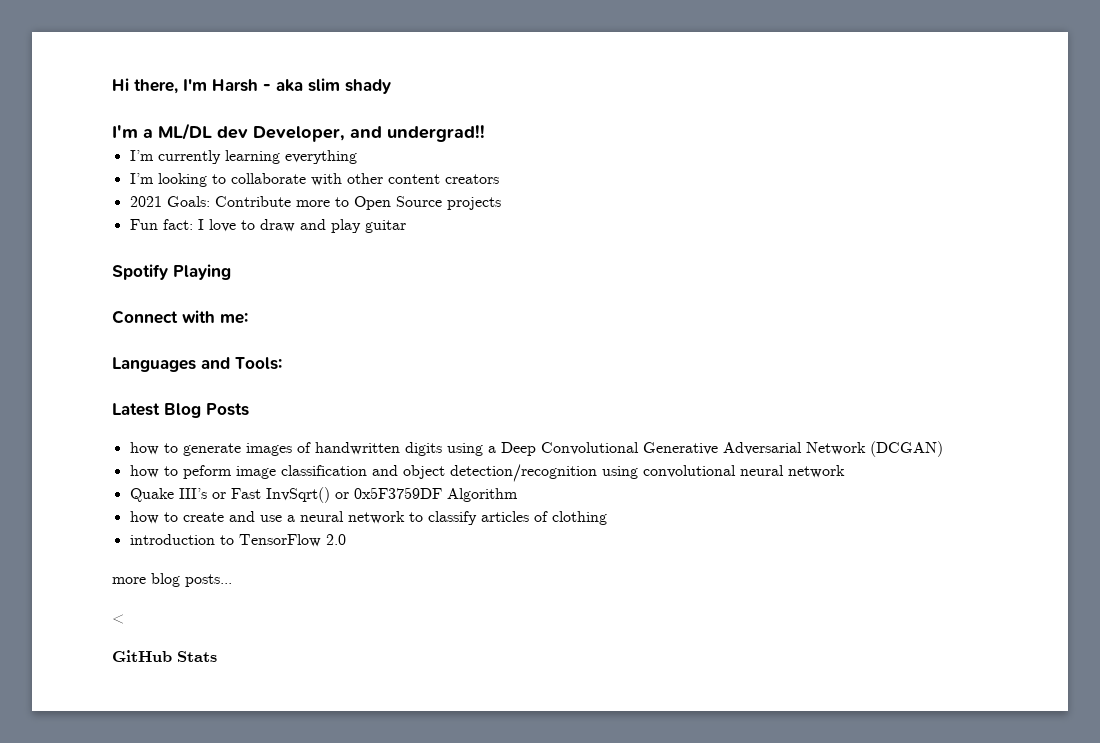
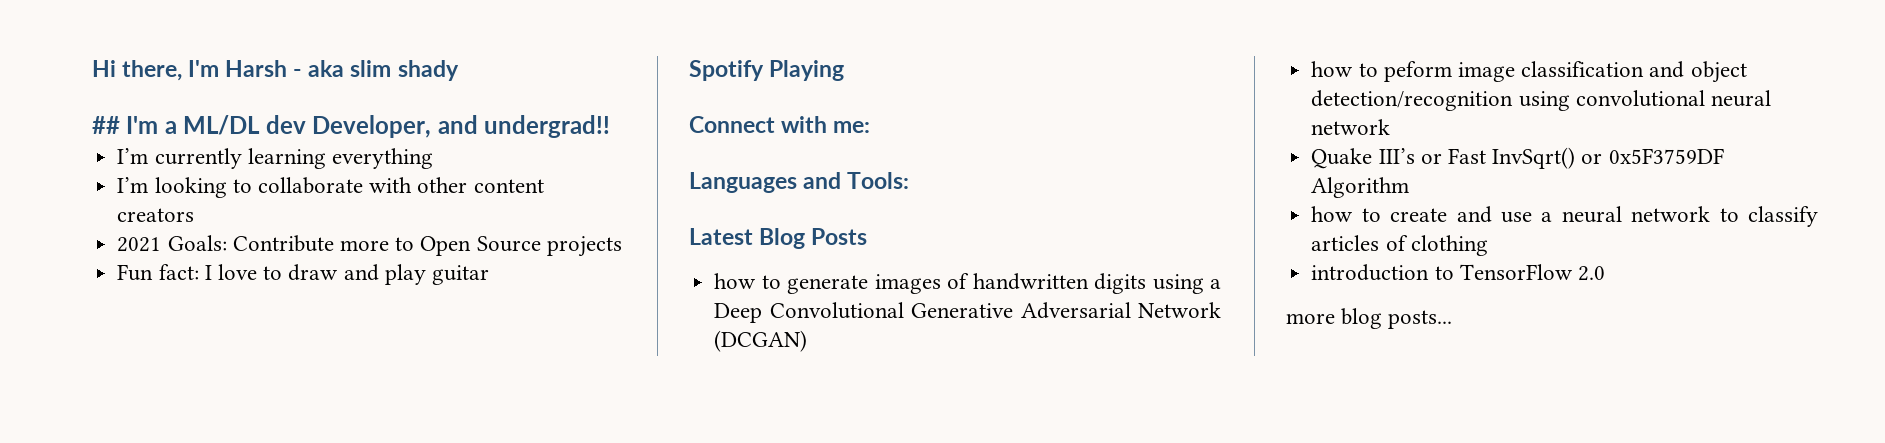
(391, 86) none -> [92,116,120,134] ##
[112,614,124,624] [112,650,217,662] // < // GitHub Stats -> (1453, 319) none

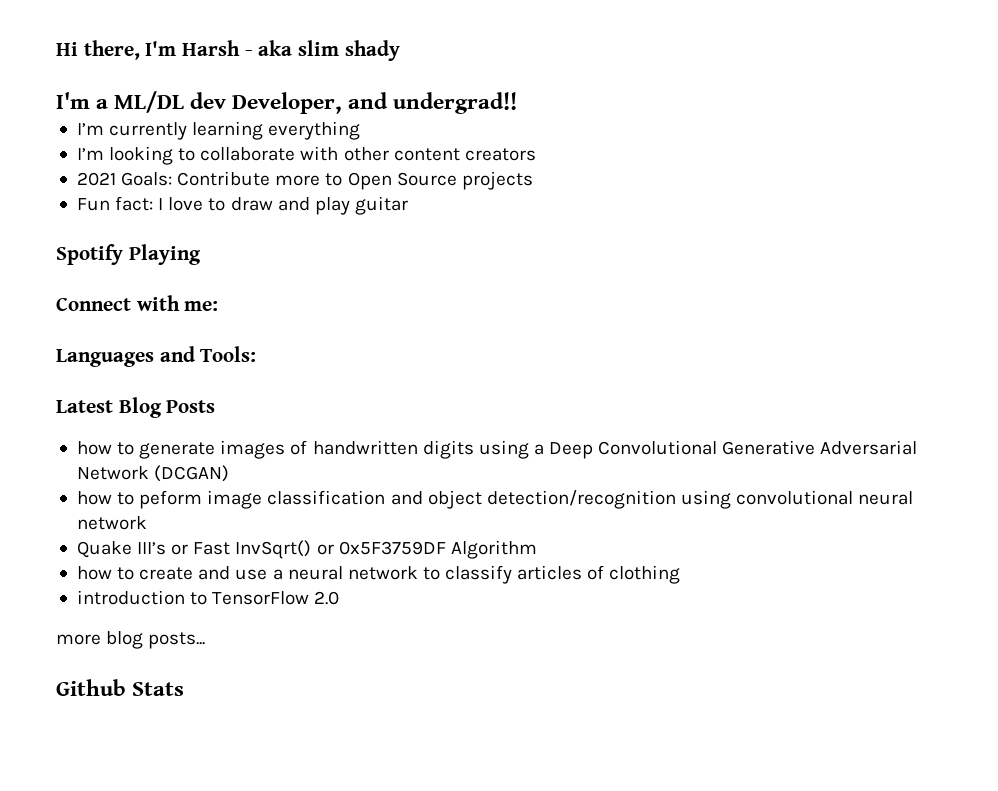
[92,116,120,134] ## -> (400, 50) none
(1453, 319) none -> [56,679,185,696] // Github Stats

